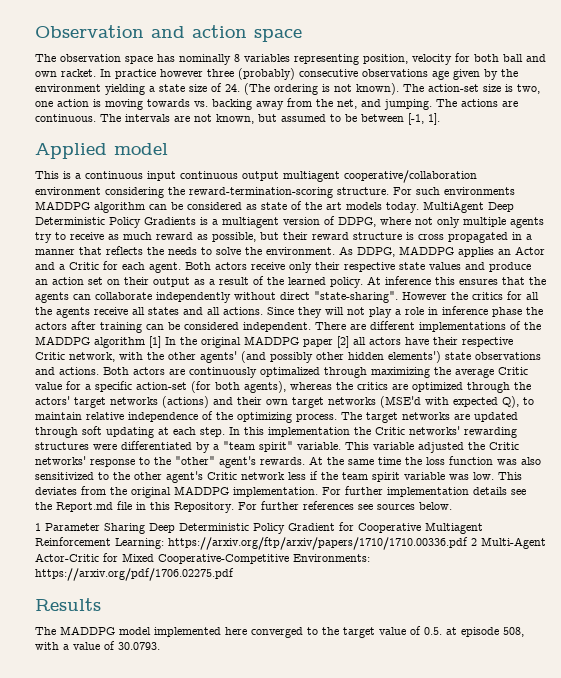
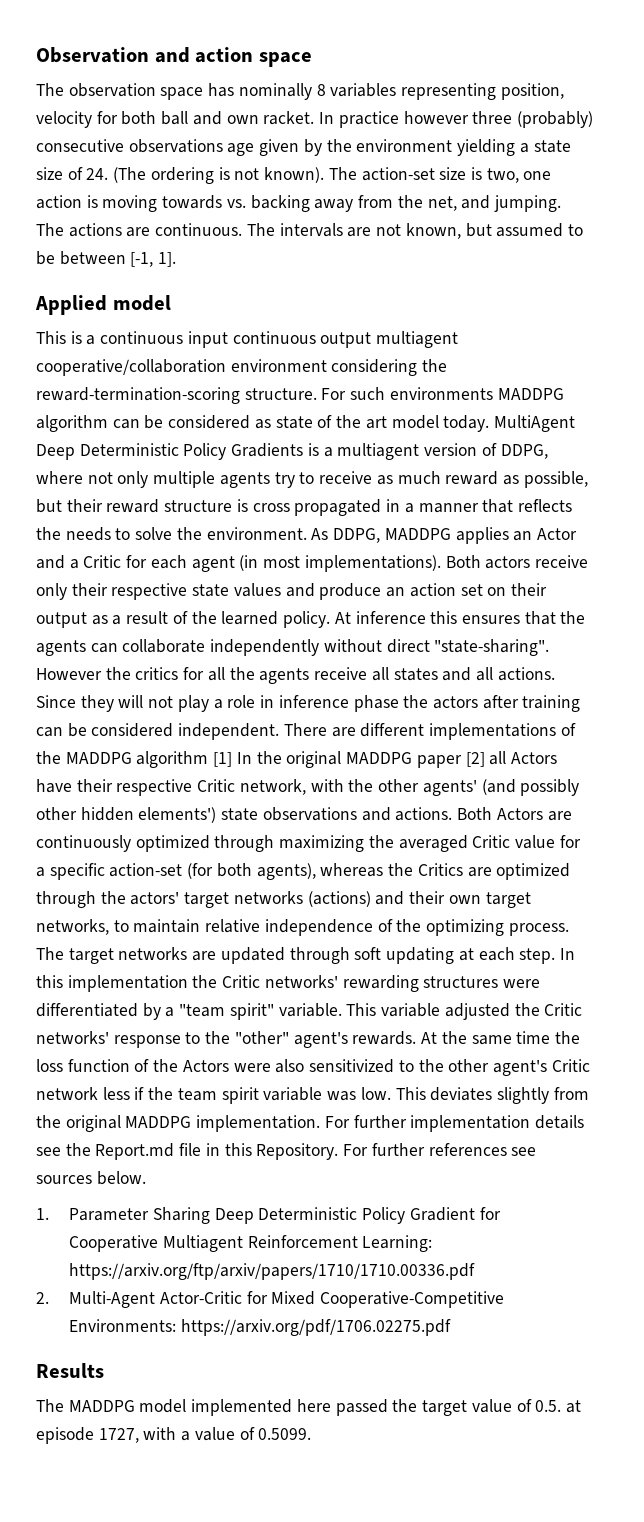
[346,202,382,210] models -> [391,415,439,429] model
[149,262,181,273] agent. -> [191,555,441,572] agent (in most implementations).
[369,337,401,345] actors -> [510,752,557,764] Actors
[133,367,165,375] actors -> [496,808,543,820] Actors
[260,367,320,377] optimalized -> [135,835,210,852] optimized
[455,368,494,378] average -> [398,835,468,852] averaged
[357,382,388,390] critics -> [417,863,463,876] Critics
[328,396,519,408] networks (MSE'd with expected Q), -> [36,919,109,935] networks,
[497,459,517,465] was -> [134,1059,271,1072] of the Actors were
(77, 491) none -> [496,1087,549,1104] slightly
[35,523,41,531] 1 -> [36,1208,49,1220] 1.
[471,538,477,546] 2 -> [36,1292,49,1304] // 2.
[251,627,318,638] converged to -> [335,1399,388,1416] passed
[503,627,524,637] 508, -> [98,1428,139,1443] 1727,
[118,642,160,650] 30.0793. -> [258,1428,312,1440] 0.5099.

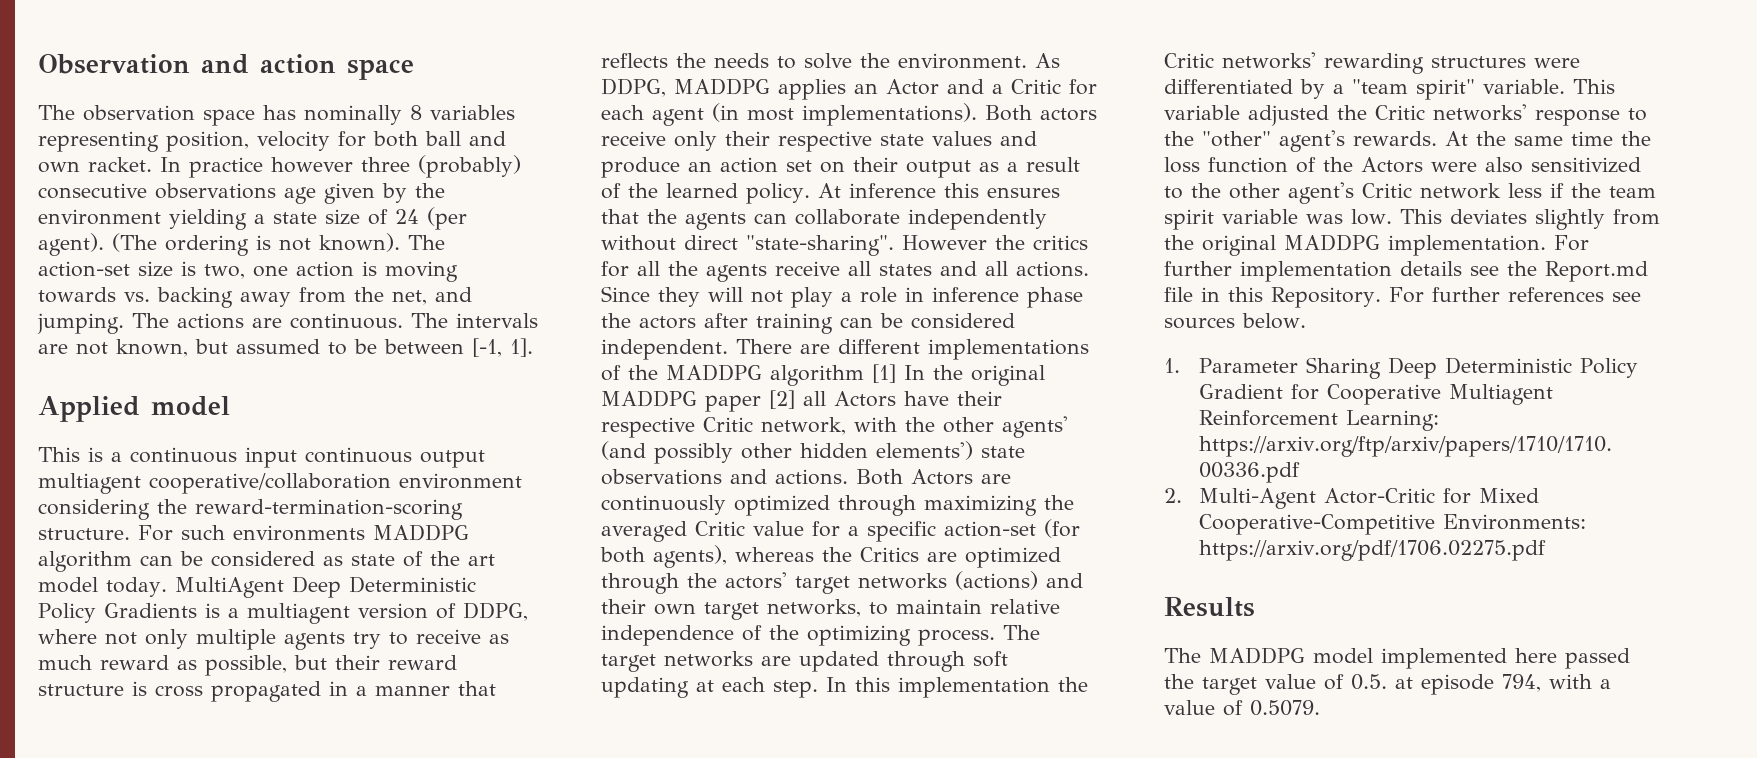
[86,168,109,180] 24. -> [395,207,467,230] [38,233,104,256] 24 (per agent).
[98,1428,139,1443] 1727, -> [1502,674,1541,692] 794,
[258,1428,312,1440] 0.5099. -> [1250,700,1320,716] 0.5079.

